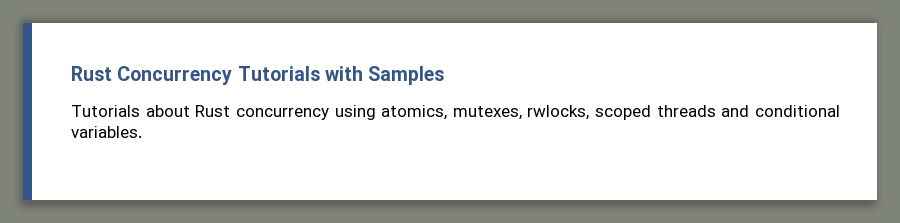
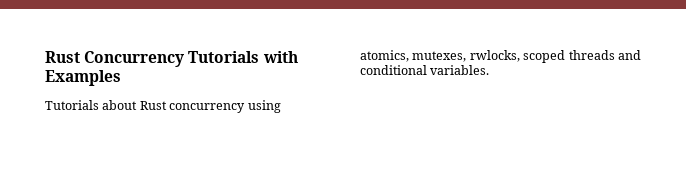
[368,66,445,85] Samples -> [45,70,121,86] Examples

